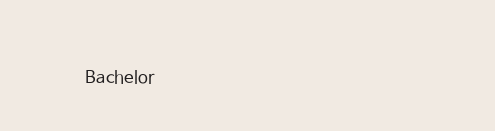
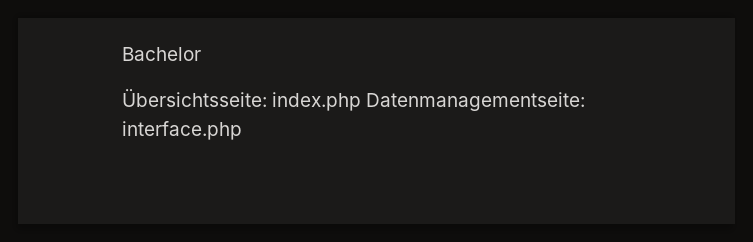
(155, 77) none -> [122,89,586,111] [122,121,242,140] // Übersichtsseite: index.php Datenmanagementseite: interface.php

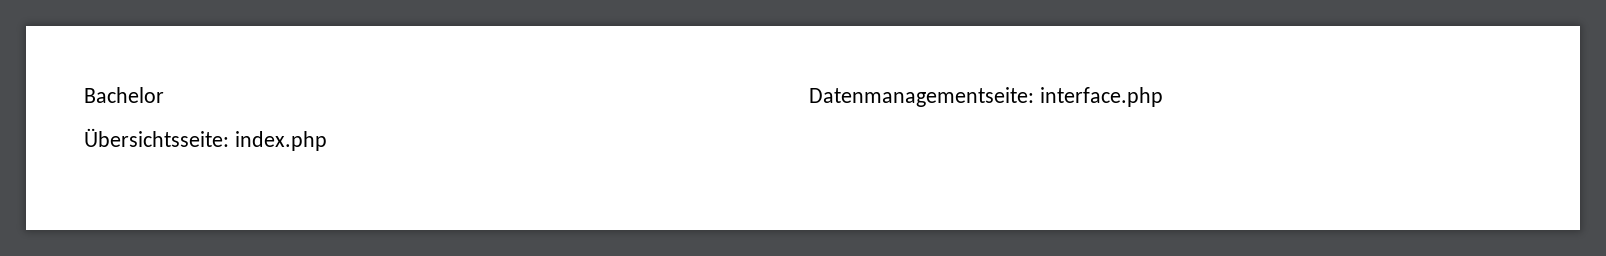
(362, 101) none -> (327, 141) //

